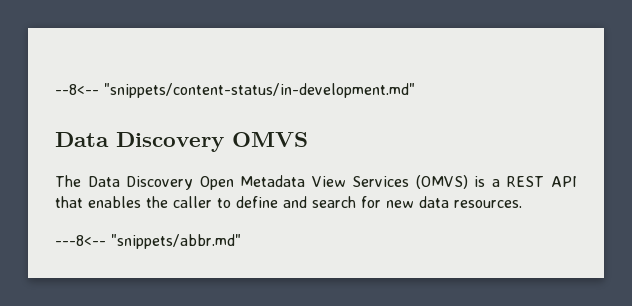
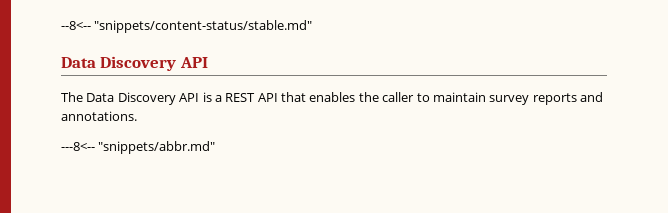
[104,83,415,98] [55,132,308,152] "snippets/content-status/in-development.md" // Data Discovery OMVS -> [94,20,313,33] [61,56,208,71] "snippets/content-status/stable.md" // Data Discovery API
[199,175,468,190] Open Metadata View Services (OMVS) -> [179,93,200,102] API
[236,196,522,208] define and search for new data resources. -> [432,92,603,105] [61,111,137,121] maintain survey reports and annotations.

